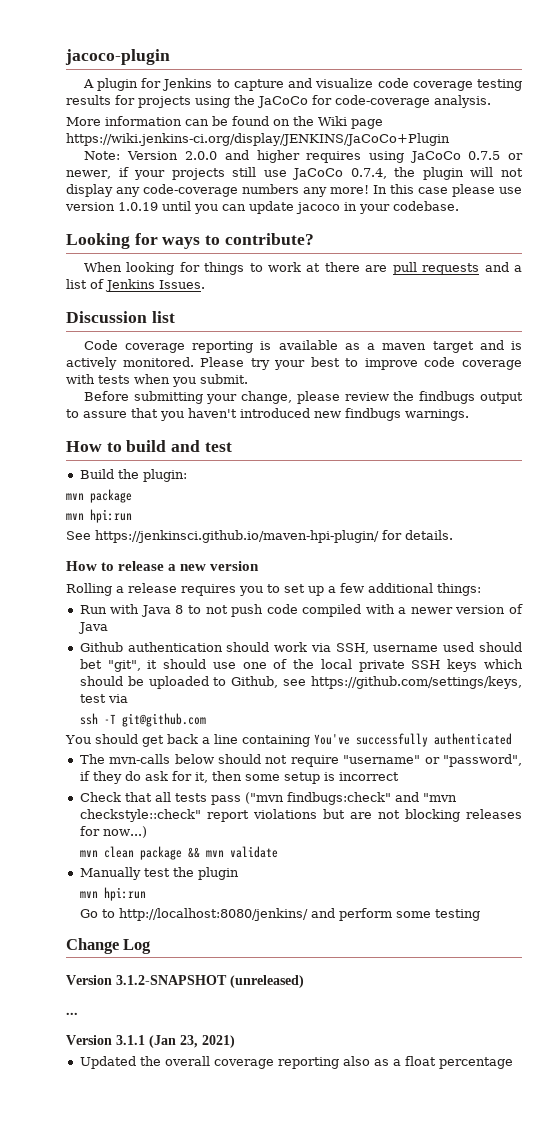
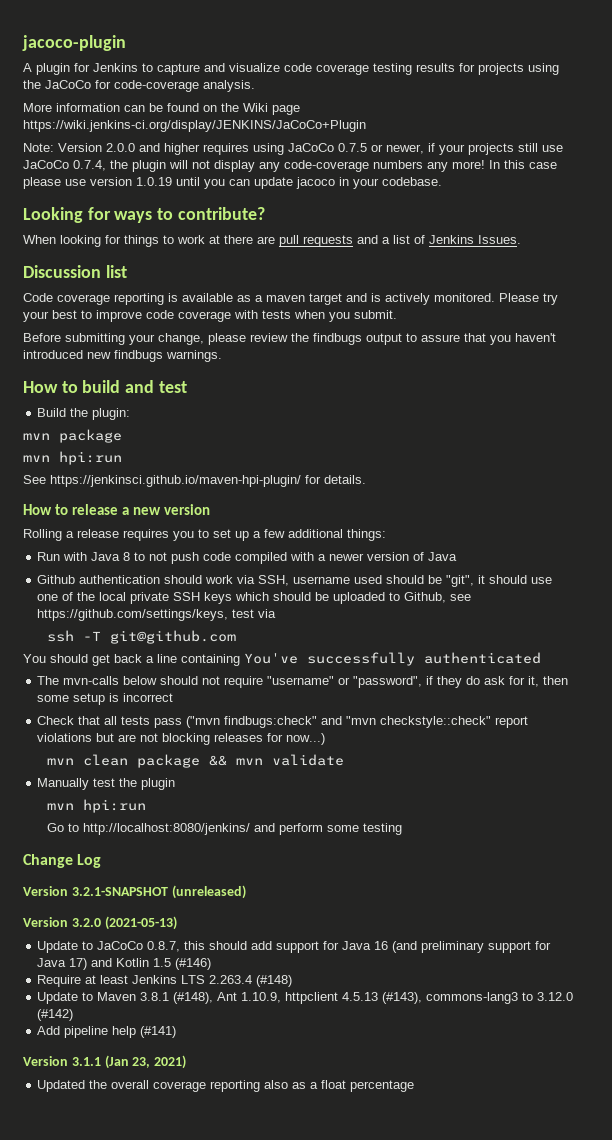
[79,659,102,669] bet -> [428,575,443,584] be
[116,975,227,985] 3.1.2-SNAPSHOT -> [71,887,168,896] 3.2.1-SNAPSHOT
[66,1012,78,1015] ... -> [23,916,177,930] [37,941,552,953] [37,958,212,970] [37,975,293,987] [37,992,574,1004] [37,1009,74,1021] [37,1026,177,1038] Version 3.2.0 (2021-05-13) // Update to JaCoCo 0.8.7, this should add support for Java 16 (and preliminary support for Java 17) and Kotlin 1.5 (#146) // Require at least Jenkins LTS 2.263.4 (#148) // Update to Maven 3.8.1 (#148), Ant 1.10.9, httpclient 4.5.13 (#143), commons-lang3 to 3.12.0 (#142) // Add pipeline help (#141)

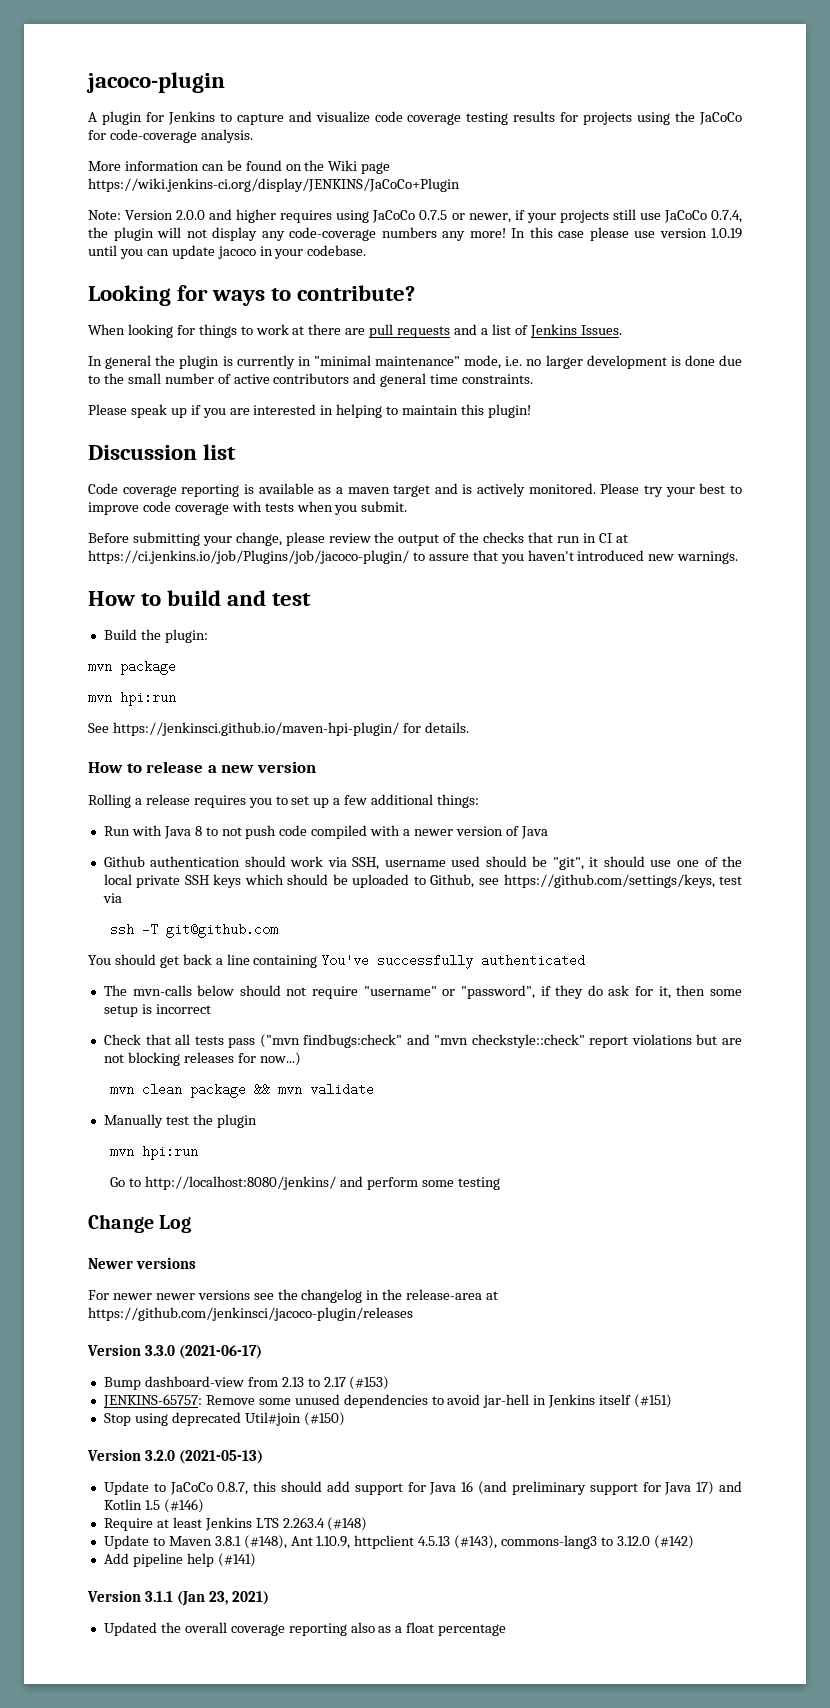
(521, 239) none -> [88,355,742,369] [88,373,534,387] [88,404,531,418] // In general the plugin is currently in "minimal maintenance" mode, i.e. no larger development is done due to the small number of active contributors and general time constraints. // Please speak up if you are interested in helping to maintain this plugin!
[313,333,402,345] findbugs output -> [398,532,628,546] [88,550,409,564] output of the checks that run in CI at https://ci.jenkins.io/job/Plugins/job/jacoco-plugin/
[114,350,163,362] findbugs -> (675, 557) none
[23,885,246,899] Version 3.2.1-SNAPSHOT (unreleased) -> [88,1257,196,1269] [88,1289,499,1303] [88,1307,413,1321] [87,1344,262,1359] [103,1376,390,1390] [102,1394,673,1408] [103,1412,345,1426] Newer versions // For newer newer versions see the changelog in the release-area at https://github.com/jenkinsci/jacoco-plugin/releases // Version 3.3.0 (2021-06-17) // Bump dashboard-view from 2.13 to 2.17 (#153) // JENKINS-65757: Remove some unused dependencies to avoid jar-hell in Jenkins itself (#151) // Stop using deprecated Util#join (#150)

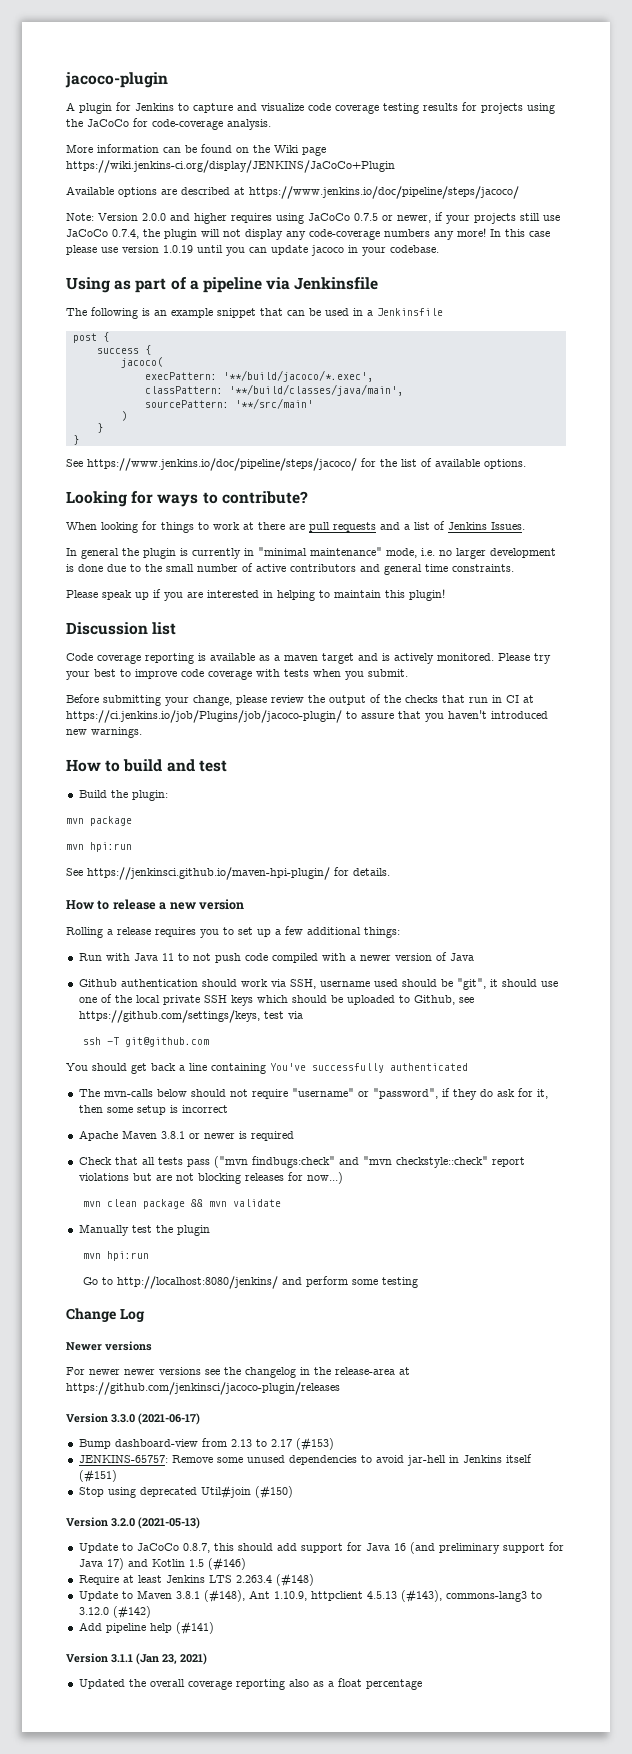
(460, 185) none -> [66,186,519,199] // Available options are described at https://www.jenkins.io/doc/pipeline/steps/jacoco/
(367, 250) none -> [66,277,379,293] [66,307,443,319] [72,332,109,343] [96,345,151,355] [120,357,163,368] [144,370,373,382] [144,384,403,396] [144,398,313,409] [120,411,127,421] [96,423,103,433] [72,435,79,445] [66,458,526,471] // Using as part of a pipeline via Jenkinsfile // The following is an example snippet that can be used in a Jenkinsfile // post { // success { // jacoco( // execPattern: '**/build/jacoco/*.exec', // classPattern: '**/build/classes/java/main', // sourcePattern: '**/src/main' // ) // } // } // See https://www.jenkins.io/doc/pipeline/steps/jacoco/ for the list of available options.
[194,826,202,836] 8 -> [161,953,174,961] 11
(211, 1009) none -> [78,1130,294,1141] // Apache Maven 3.8.1 or newer is required

